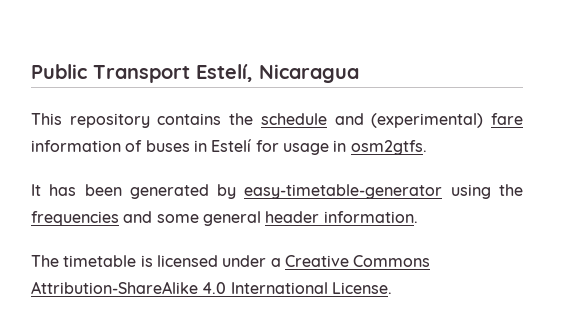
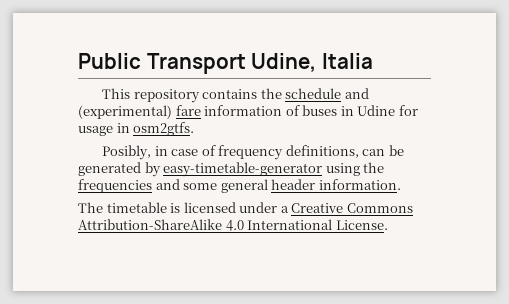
[196,64,359,83] Estelí, Nicaragua -> [251,53,373,72] Udine, Italia
[211,139,252,152] Estelí -> [357,105,396,116] Udine
[31,184,122,196] It has been -> [102,145,404,160] Posibly, in case of frequency definitions, can be

